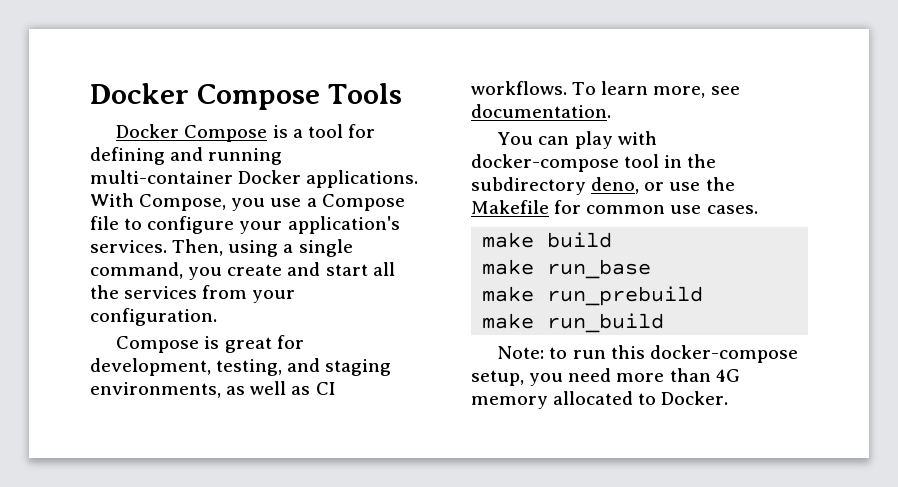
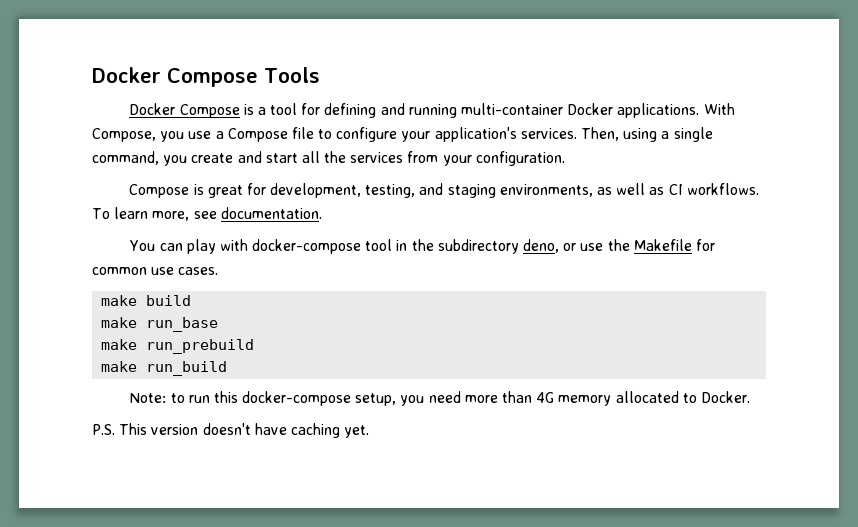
(729, 398) none -> [92,423,370,438] // P.S. This version doesn't have caching yet.

